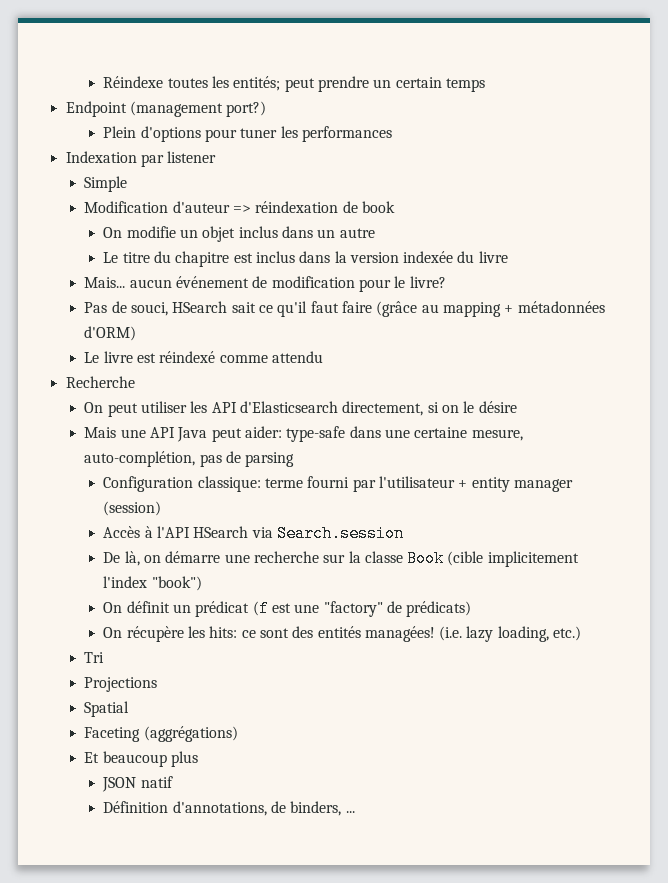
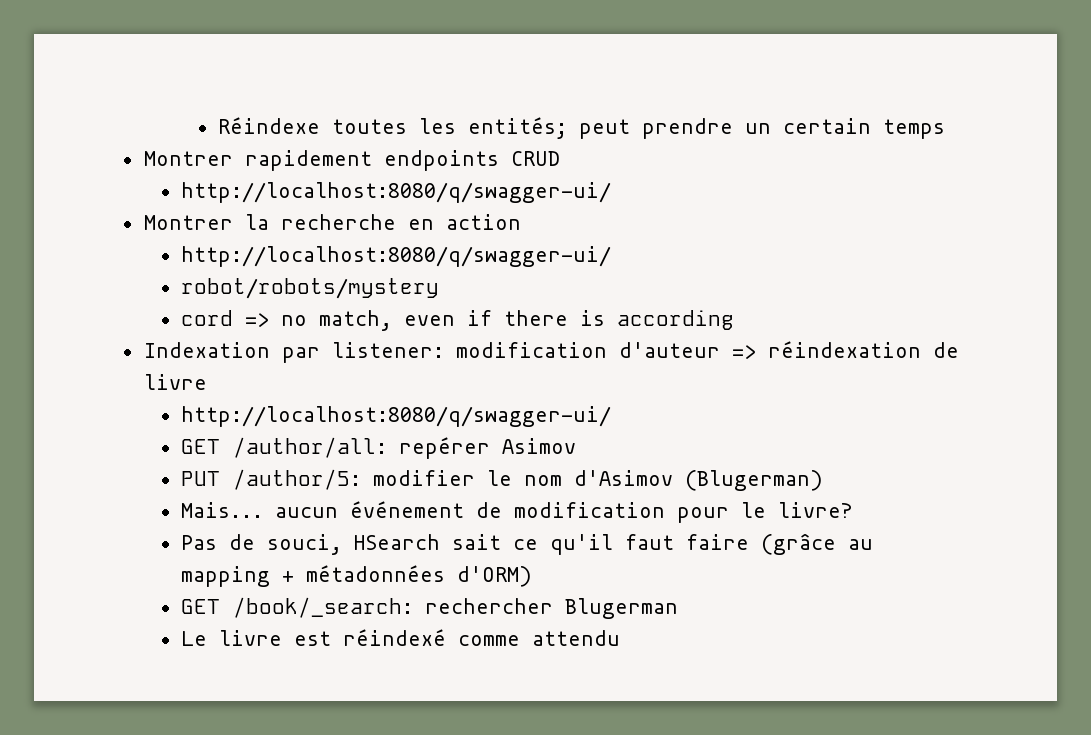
[65,101,267,117] [103,126,392,142] Endpoint (management port?) // Plein d'options pour tuner les performances -> [143,150,560,171] [180,182,611,203] [143,214,521,230] [180,246,611,267] [180,278,439,299] [180,310,734,331] Montrer rapidement endpoints CRUD // http://localhost:8080/q/swagger-ui/ // Montrer la recherche en action // http://localhost:8080/q/swagger-ui/ // robot/robots/mystery // cord => no match, even if there is according
[167,151,217,163] [84,176,128,192] [84,201,169,213] listener // Simple // Modification -> [331,342,607,358] listener: modification
[362,201,396,213] [103,226,375,242] [103,251,508,267] book // On modifie un objet inclus dans un autre // Le titre du chapitre est inclus dans la version indexée du livre -> [143,374,207,390] [180,406,611,427] [180,437,576,459] [180,469,823,491] livre // http://localhost:8080/q/swagger-ui/ // GET /author/all: repérer Asimov // PUT /author/5: modifier le nom d'Asimov (Blugerman)
(137, 333) none -> [180,597,678,619] // GET /book/_search: rechercher Blugerman
[65,376,135,388] [84,401,517,417] [84,426,523,442] [84,451,295,467] [103,476,573,492] [103,501,162,516] [103,525,404,542] [103,550,579,567] [103,576,202,591] [103,600,472,617] [103,626,582,642] [84,652,105,663] [84,677,158,692] [84,701,130,717] [84,726,238,742] [84,751,199,767] [102,776,173,792] [103,801,355,816] // Recherche // On peut utiliser les API d'Elasticsearch directement, si on le désire // Mais une API Java peut aider: type-safe dans une certaine mesure, auto-complétion, pas de parsing // Configuration classique: terme fourni par l'utilisateur + entity manager (session) // Accès à l'API HSearch via Search.session // De là, on démarre une recherche sur la classe Book (cible implicitement l'index "book") // On définit un prédicat (f est une "factory" de prédicats) // On récupère les hits: ce sont des entités managées! (i.e. lazy loading, etc.) // Tri // Projections // Spatial // Faceting (aggrégations) // Et beaucoup plus // JSON natif // Définition d'annotations, de binders, ... -> (620, 638) none

